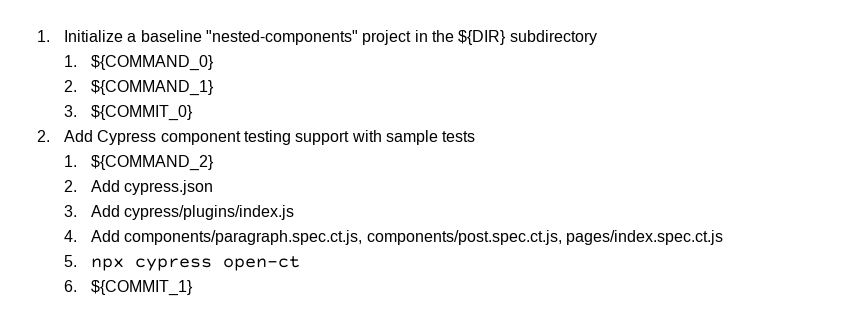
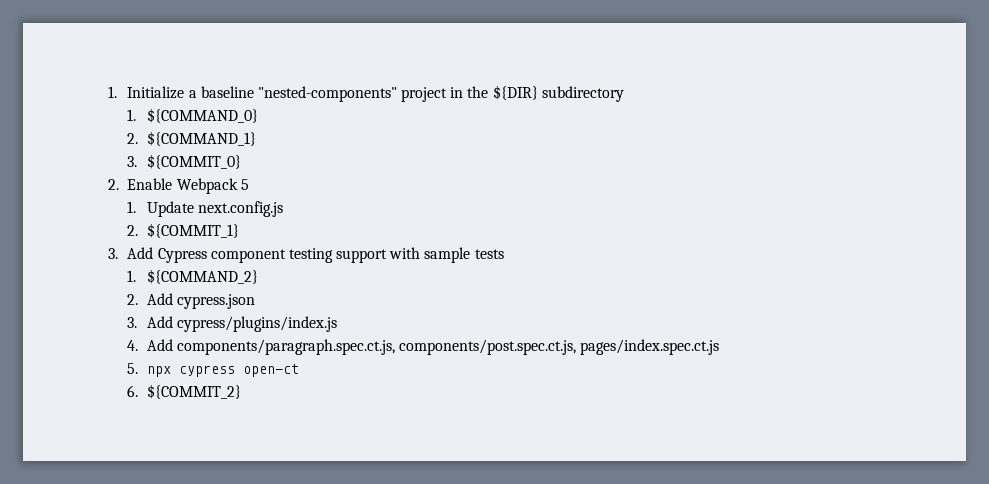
(50, 136) none -> [127,178,249,194] [127,201,283,217] [127,223,239,238] [108,248,118,259] Enable Webpack 5 // 1. Update next.config.js // 2. ${COMMIT_1} // 3.
[90,280,193,296] ${COMMIT_1} -> [146,384,241,399] ${COMMIT_2}

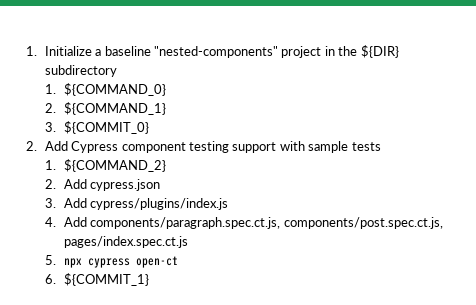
[127,178,249,194] [127,201,283,217] [127,223,239,238] [108,248,118,259] Enable Webpack 5 // 1. Update next.config.js // 2. ${COMMIT_1} // 3. -> (37, 146) none
[146,384,241,399] ${COMMIT_2} -> [63,273,149,286] ${COMMIT_1}

